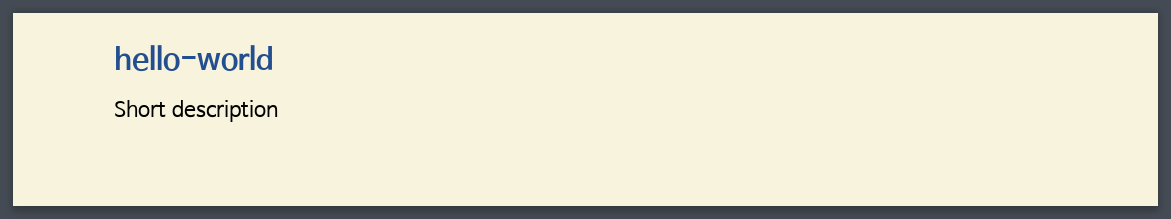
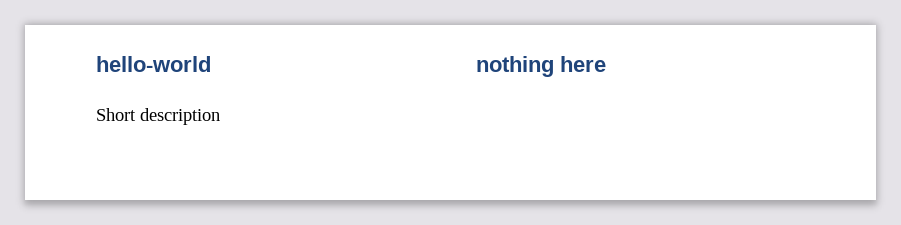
(278, 111) none -> [476,56,606,77] // nothing here

